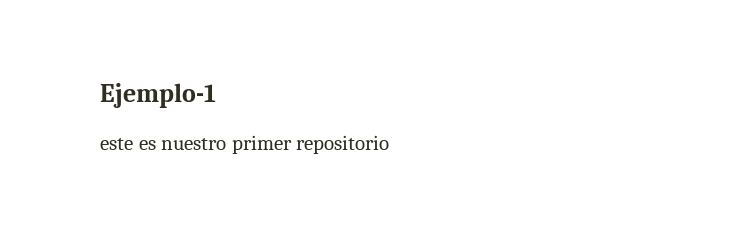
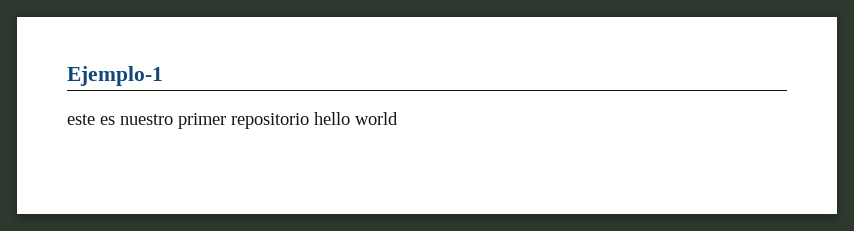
(390, 144) none -> [314,112,398,125] hello world

